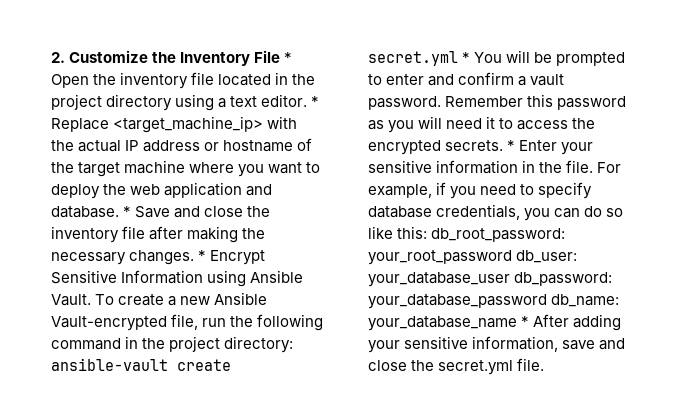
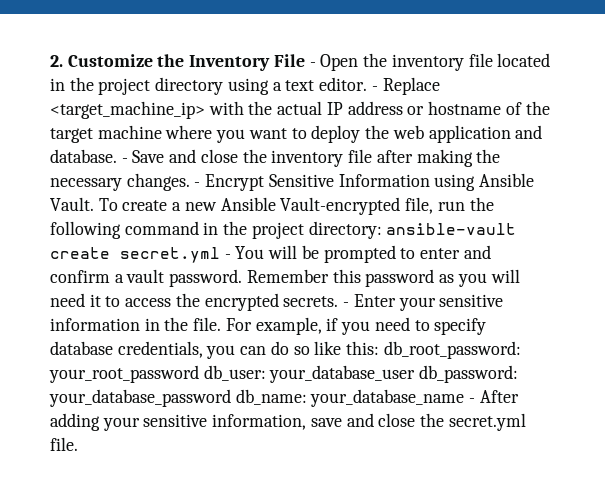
[284,52,293,63] * -> [309,62,316,67] -
[311,96,320,107] * -> [371,86,378,91] -
[123,206,132,217] * -> [121,158,128,163] -
[198,250,207,261] * -> [194,182,201,187] -
[462,52,471,63] * -> [224,254,231,259] -
[507,140,516,151] * -> [343,302,350,307] -
[521,316,530,327] * -> [469,398,476,403] -

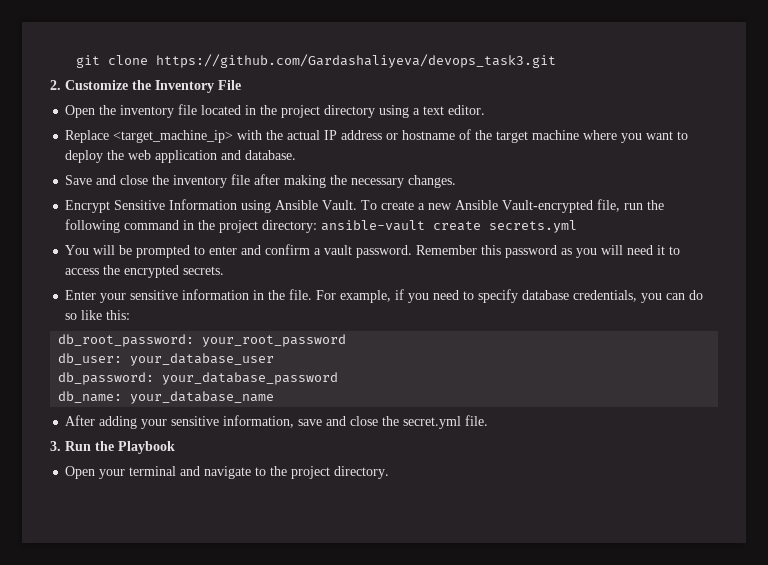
(50, 61) none -> [75,54,556,68] git clone https://github.com/Gardashaliyeva/devops_task3.git //
[309,62,316,67] - -> (241, 85) //
[371,86,378,91] - -> (486, 110) //
[121,158,128,163] - -> (297, 155) //
[194,182,201,187] - -> (457, 181) //
[120,247,231,263] secret.yml - -> [489,220,578,233] secrets.yml //
[343,302,350,307] - -> (225, 270) //
(380, 348) none -> (131, 315) //
(199, 374) none -> (347, 340) //
(416, 374) none -> (275, 359) //
(231, 398) none -> (339, 378) //
[469,398,476,403] - -> (275, 397) //
(78, 444) none -> [50,441,175,454] [65,466,390,479] // 3. Run the Playbook // Open your terminal and navigate to the project directory.

